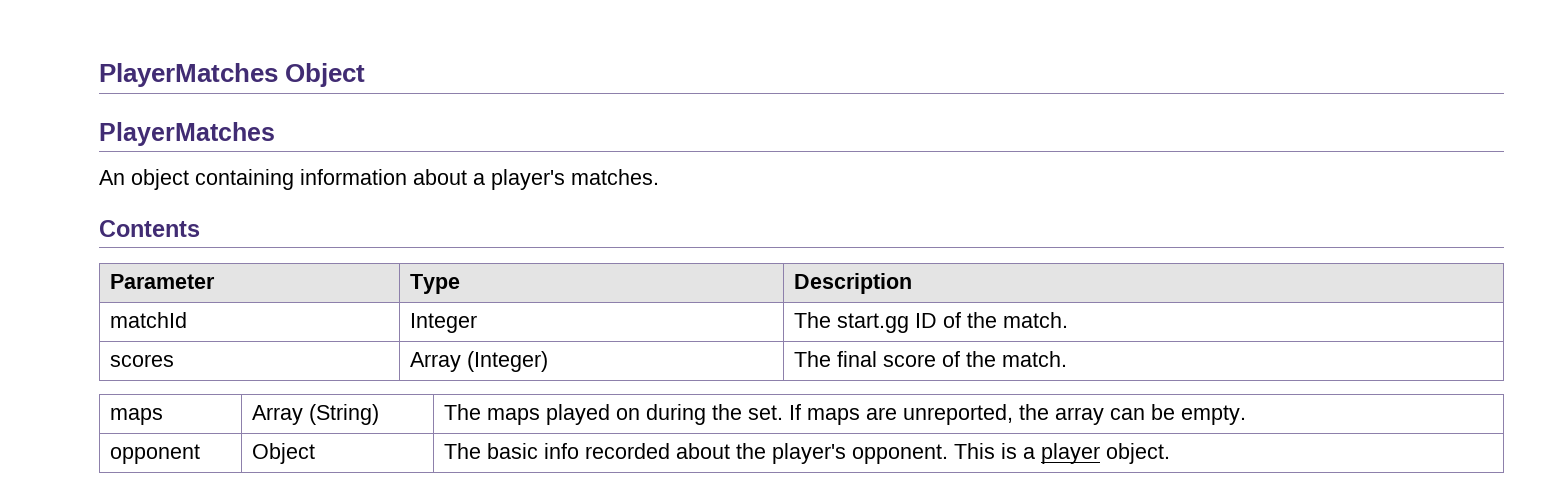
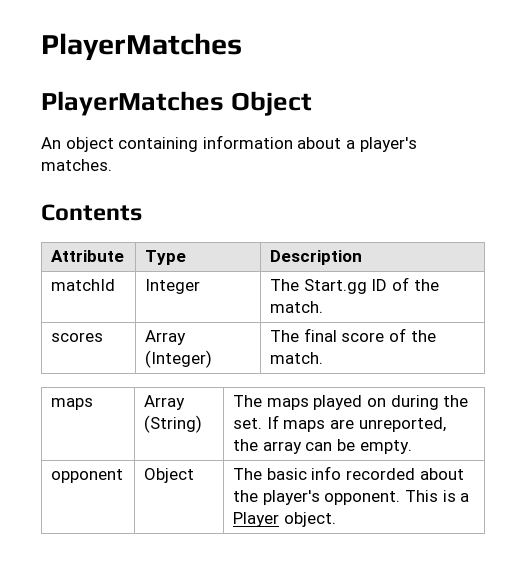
[99,63,366,87] [99,122,275,146] PlayerMatches Object // PlayerMatches -> [41,33,242,61] [41,91,313,116] PlayerMatches // PlayerMatches Object
[110,274,216,289] Parameter -> [51,250,125,262] Attribute
[837,313,910,333] start.gg -> [303,279,367,294] Start.gg
[1041,443,1101,464] player -> [233,512,280,527] Player

